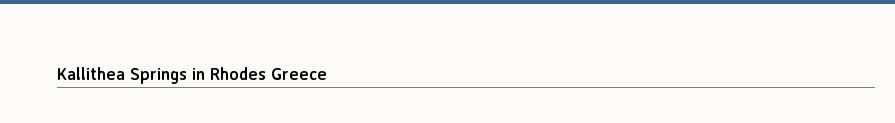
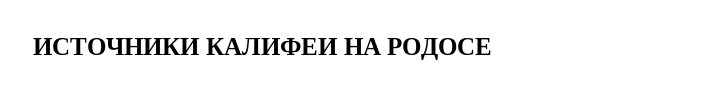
[57,67,327,84] Kallithea Springs in Rhodes Greece -> [33,38,493,60] ИСТОЧНИКИ КАЛИФЕИ НА РОДОСЕ

